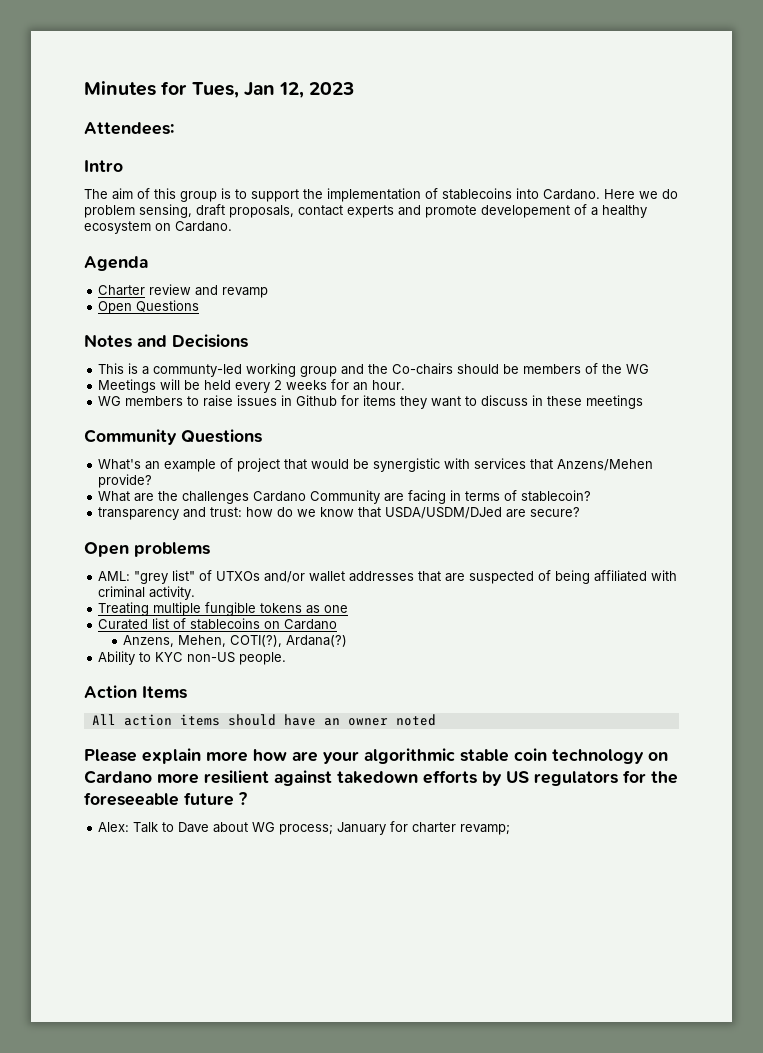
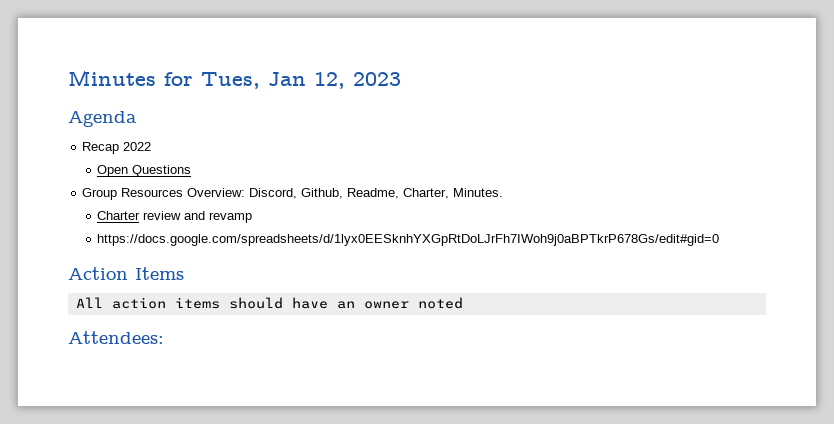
[84,122,174,135] [84,160,123,172] [84,188,678,202] [84,204,647,218] [84,221,232,234] [84,256,148,271] [98,284,269,298] [98,300,200,314] [84,334,248,348] [98,363,650,377] [98,379,406,393] [98,395,644,409] [84,429,262,445] [98,458,654,472] [98,474,153,488] [98,490,592,504] [98,507,581,520] [84,542,210,557] [98,570,678,584] [98,586,196,600] [98,602,349,616] [98,618,338,630] [123,635,348,647] [98,651,287,665] Attendees: // Intro // The aim of this group is to support the implementation of stablecoins into Cardano. Here we do problem sensing, draft proposals, contact experts and promote developement of a healthy ecosystem on Cardano. // Agenda // Charter review and revamp // Open Questions // Notes and Decisions // This is a communty-led working group and the Co-chairs should be members of the WG // Meetings will be held every 2 weeks for an hour. // WG members to raise issues in Github for items they want to discuss in these meetings // Community Questions // What's an example of project that would be synergistic with services that Anzens/Mehen provide? // What are the challenges Cardano Community are facing in terms of stablecoin? // transparency and trust: how do we know that USDA/USDM/DJed are secure? // Open problems // AML: "grey list" of UTXOs and/or wallet addresses that are suspected of being affiliated with criminal activity. // Treating multiple fungible tokens as one // Curated list of stablecoins on Cardano // Anzens, Mehen, COTI(?), Ardana(?) // Ability to KYC non-US people. -> [68,111,137,127] [82,142,152,154] [97,165,192,177] [82,188,504,200] [97,211,253,223] [97,234,720,246] Agenda // Recap 2022 // Open Questions // Group Resources Overview: Discord, Github, Readme, Charter, Minutes. // Charter review and revamp // https://docs.google.com/spreadsheets/d/1lyx0EESknhYXGpRtDoLJrFh7IWoh9j0aBPTkrP678Gs/edit#gid=0
[84,748,668,764] [84,770,678,786] [84,792,247,806] [98,821,511,835] Please explain more how are your algorithmic stable coin technology on Cardano more resilient against takedown efforts by US regulators for the foreseeable future ? // Alex: Talk to Dave about WG process; January for charter revamp; -> [68,331,164,344] Attendees:

